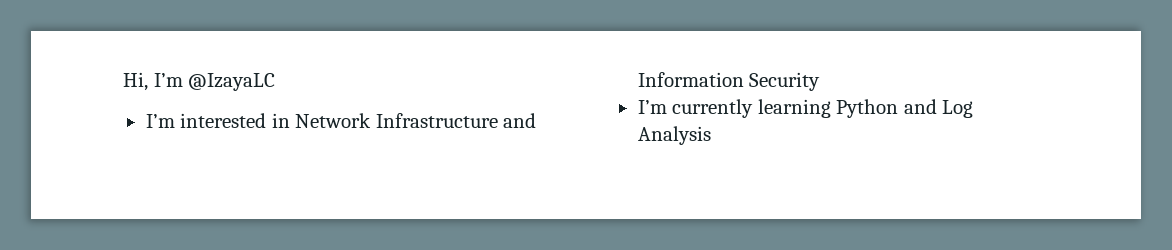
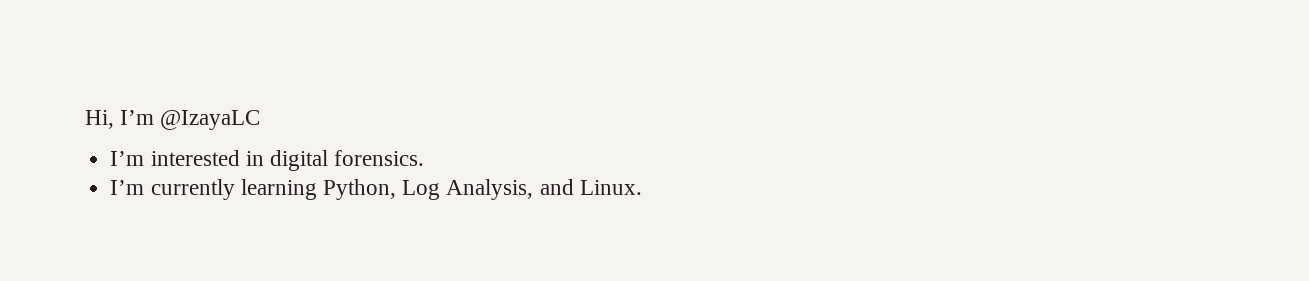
[295,113,537,128] [637,72,821,91] [637,99,974,118] [637,126,711,145] Network Infrastructure and Information Security // I’m currently learning Python and Log Analysis -> [269,150,425,171] [110,179,642,200] digital forensics. // I’m currently learning Python, Log Analysis, and Linux.

